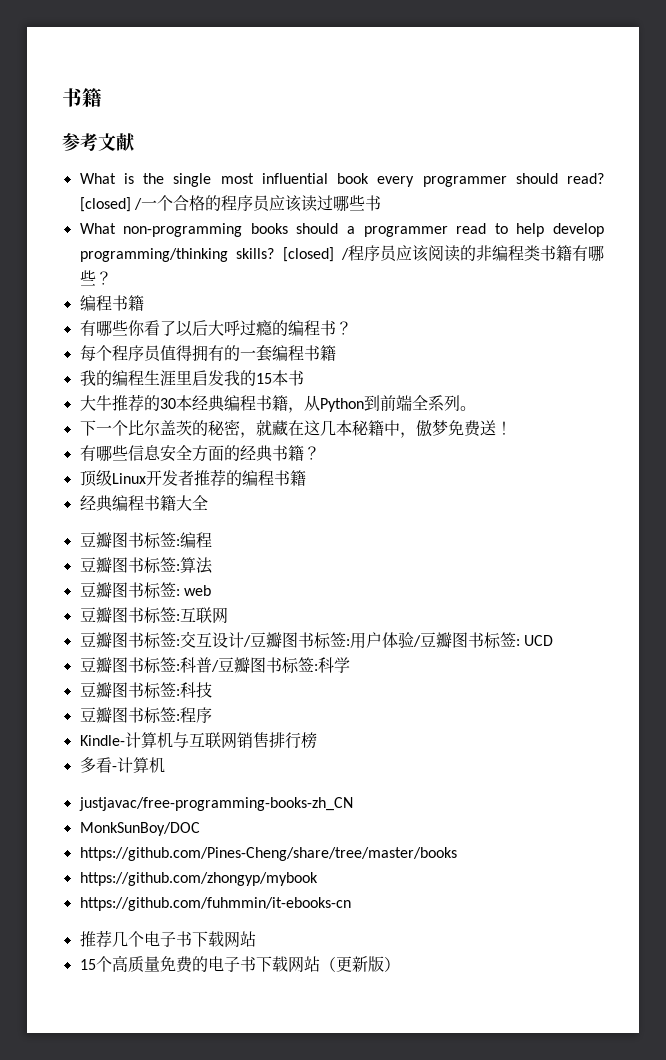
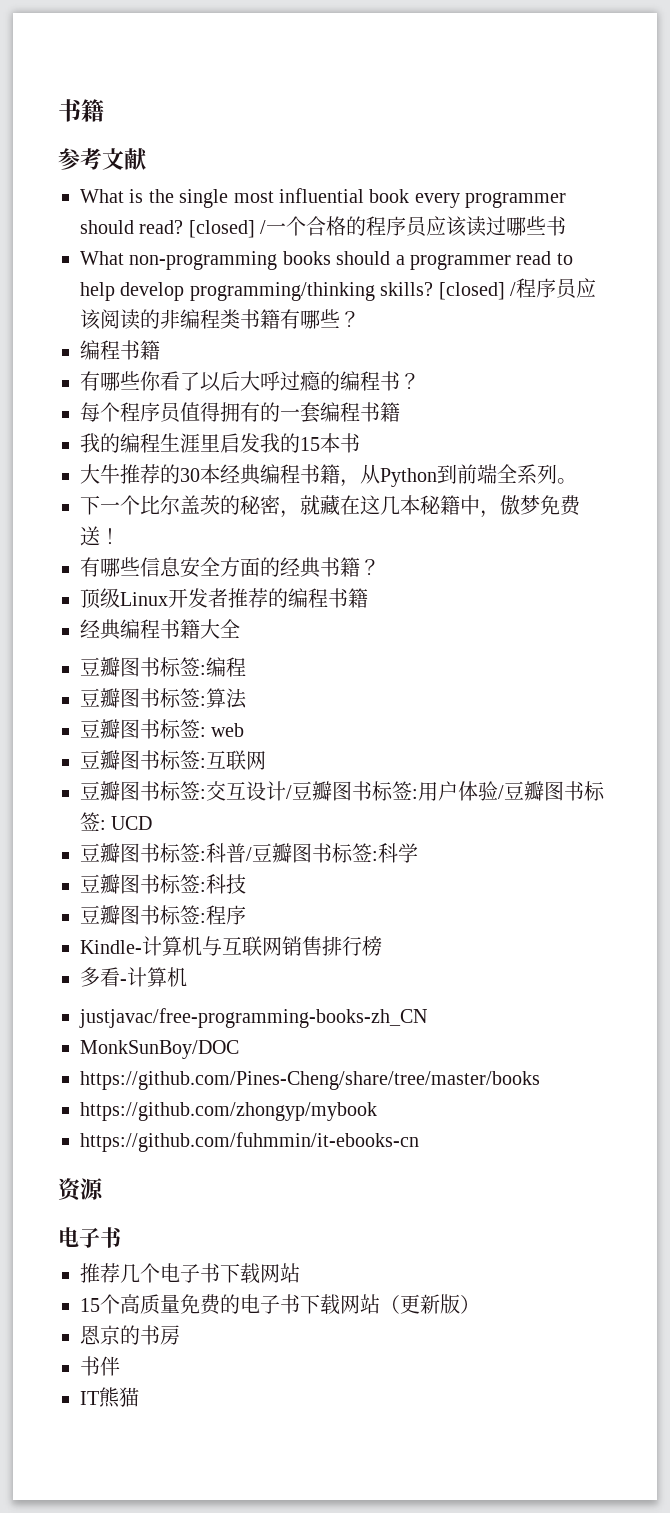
(351, 904) none -> [58,1178,104,1202] [58,1227,122,1248] // 资源 // 电子书
(400, 964) none -> [80,1325,180,1345] [80,1356,120,1376] [80,1387,139,1408] // 恩京的书房 // 书伴 // IT熊猫

